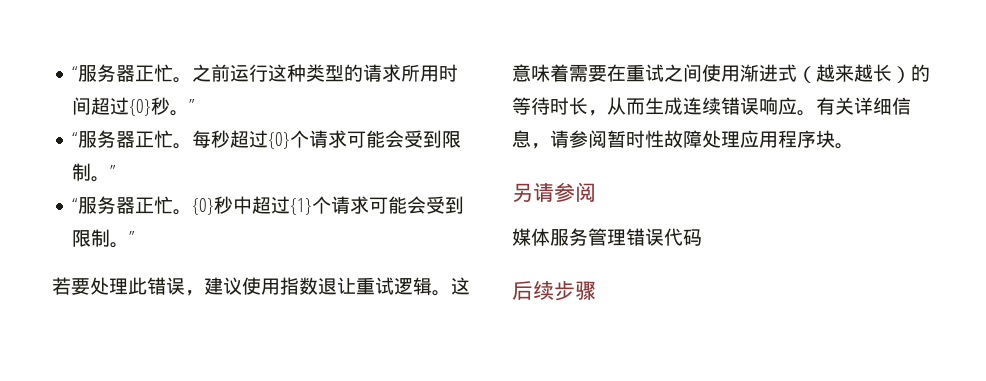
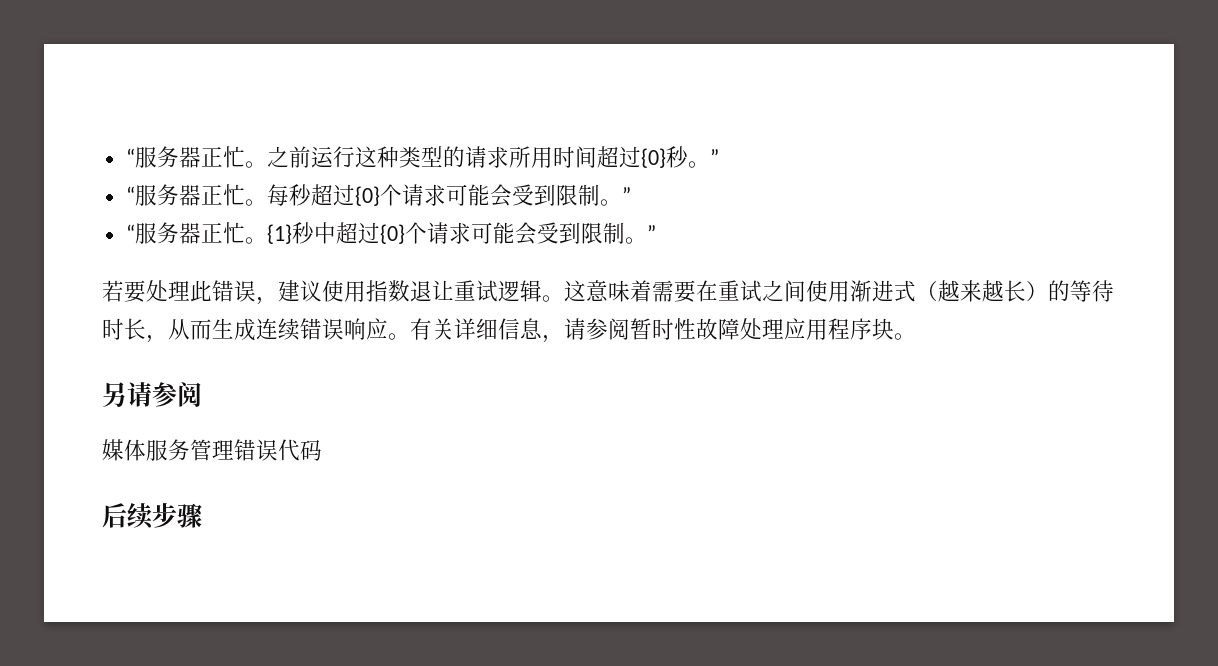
[192,198,215,215] {0} -> [266,224,292,244] {1}
[290,198,313,215] {1} -> [379,224,405,244] {0}

